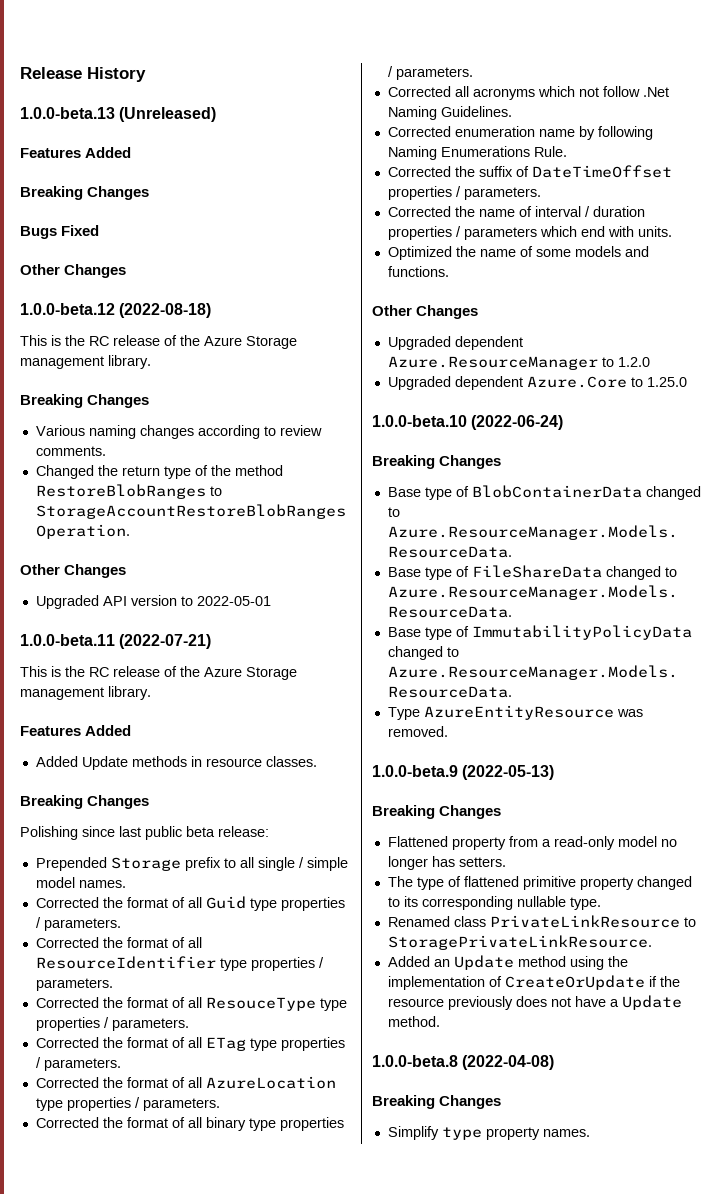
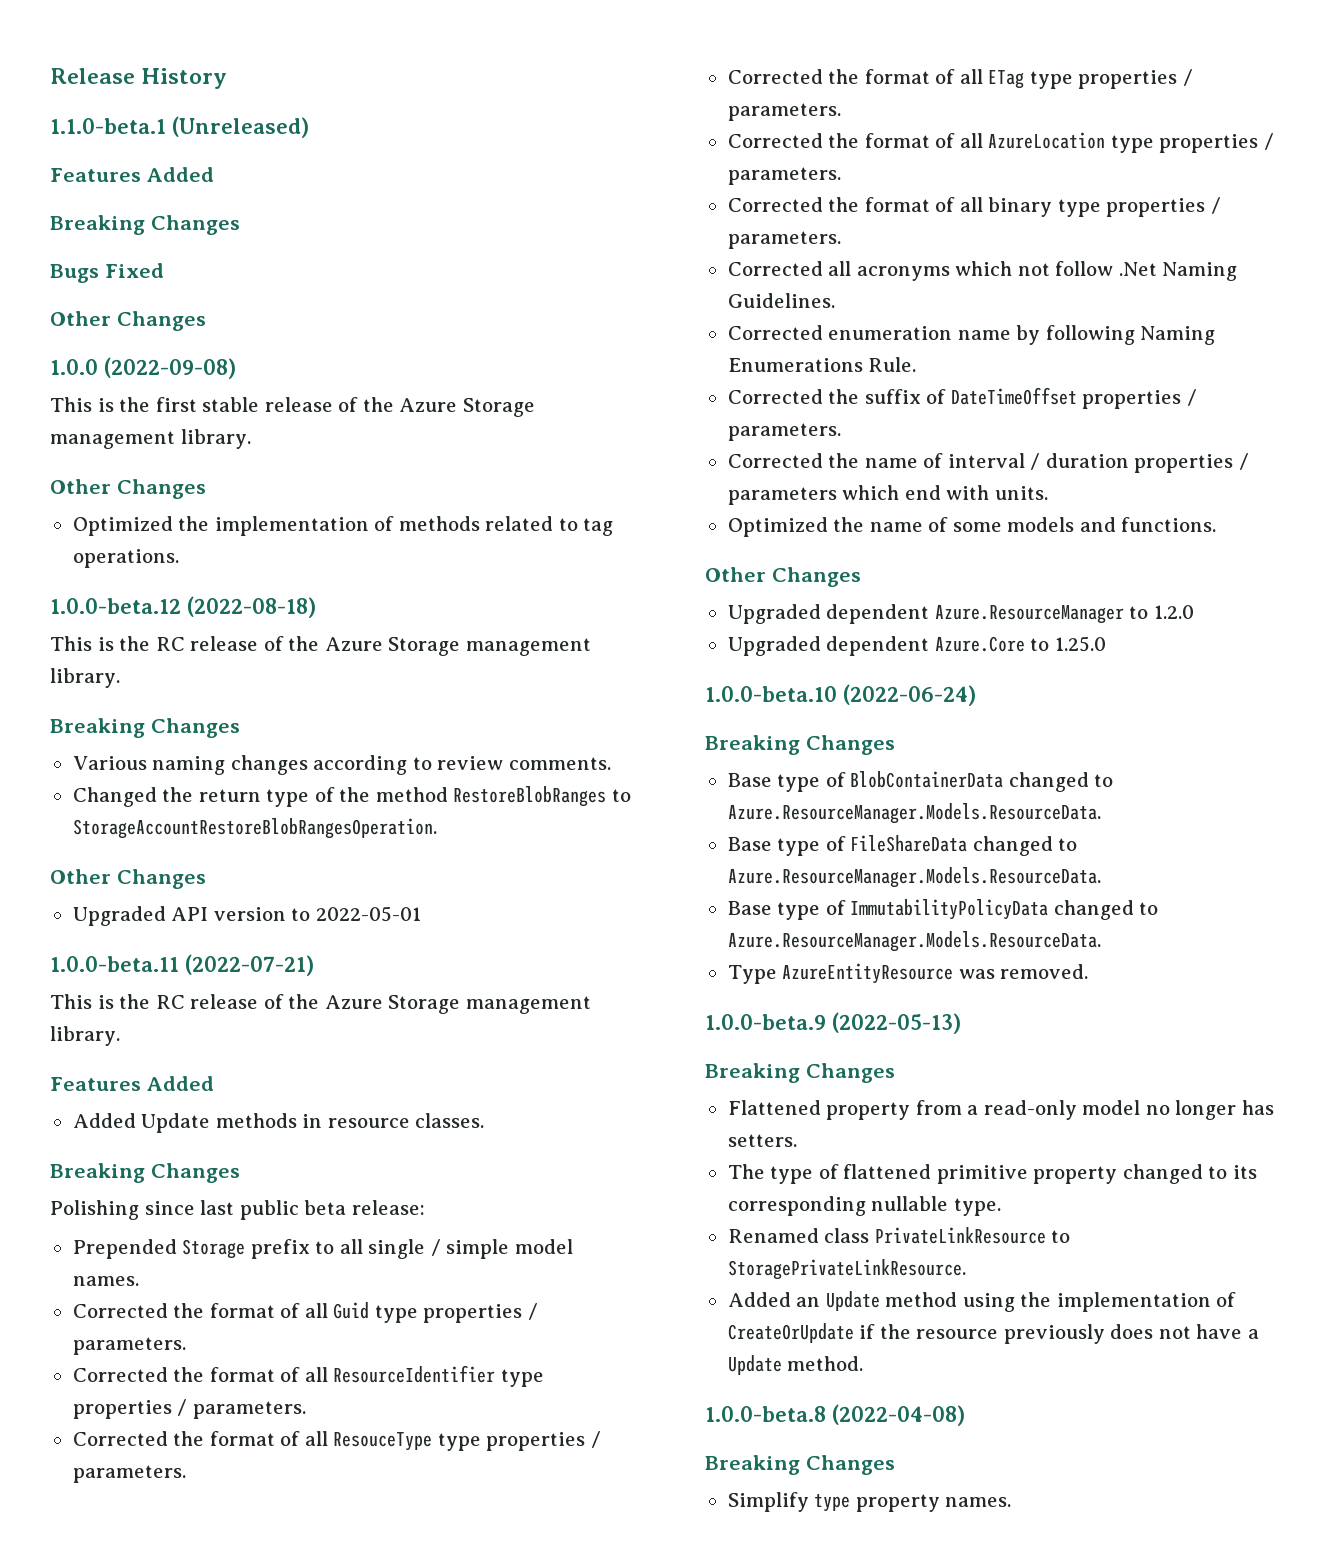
[20,107,115,119] 1.0.0-beta.13 -> [50,118,166,134] 1.1.0-beta.1
(127, 271) none -> [50,357,237,379] [50,397,535,417] [50,429,251,449] [50,479,206,499] [72,516,614,536] [72,549,179,568] // 1.0.0 (2022-09-08) // This is the first stable release of the Azure Storage management library. // Other Changes // Optimized the implementation of methods related to tag operations.

